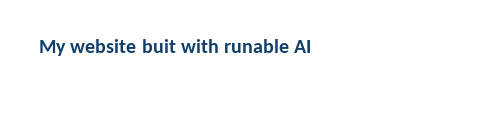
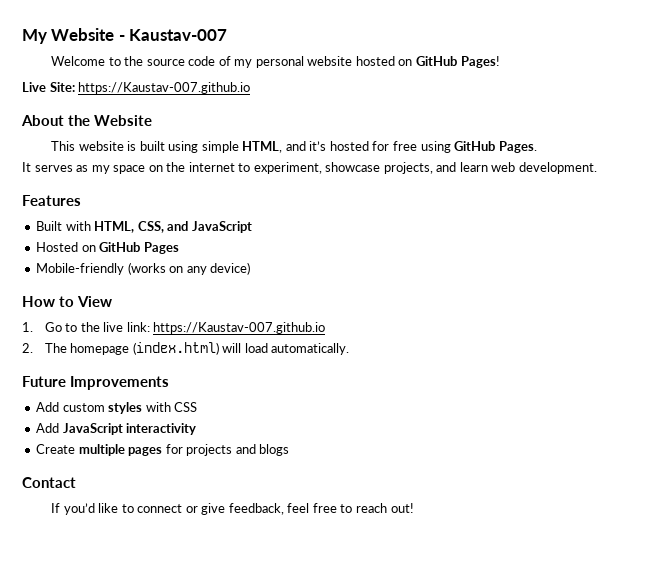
[70,39,312,53] website buit with runable AI -> [51,28,228,41] [51,56,500,68] [22,82,251,94] [21,115,153,126] [51,141,537,153] [22,162,597,174] [22,195,81,206] [36,221,252,233] [36,242,179,254] [36,262,251,275] [22,296,113,307] [22,322,326,334] [22,342,350,355] [22,376,170,390] [36,402,198,414] [36,423,197,435] [36,444,290,456] [22,477,76,488] [51,503,414,515] Website - Kaustav-007 // Welcome to the source code of my personal website hosted on GitHub Pages! // Live Site: https://Kaustav-007.github.io // About the Website // This website is built using simple HTML, and it’s hosted for free using GitHub Pages. // It serves as my space on the internet to experiment, showcase projects, and learn web development. // Features // Built with HTML, CSS, and JavaScript // Hosted on GitHub Pages // Mobile-friendly (works on any device) // How to View // 1. Go to the live link: https://Kaustav-007.github.io // 2. The homepage (index.html) will load automatically. // Future Improvements // Add custom styles with CSS // Add JavaScript interactivity // Create multiple pages for projects and blogs // Contact // If you’d like to connect or give feedback, feel free to reach out!

